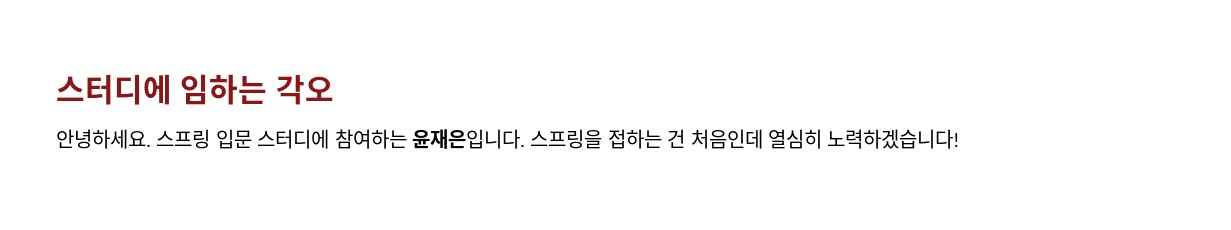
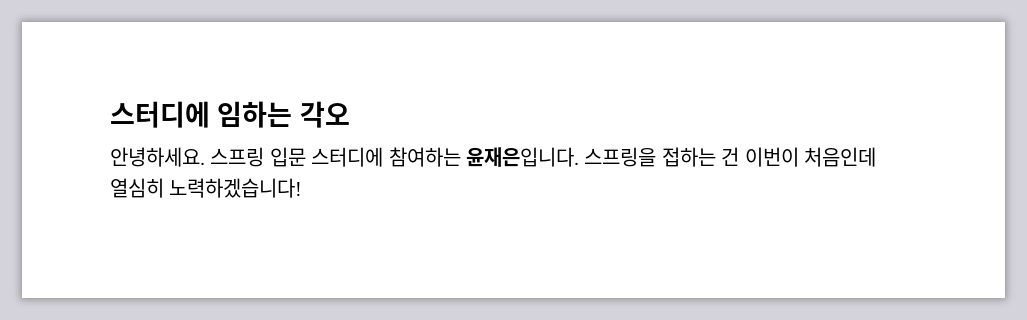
(686, 138) none -> [744,147,799,167] 이번이

